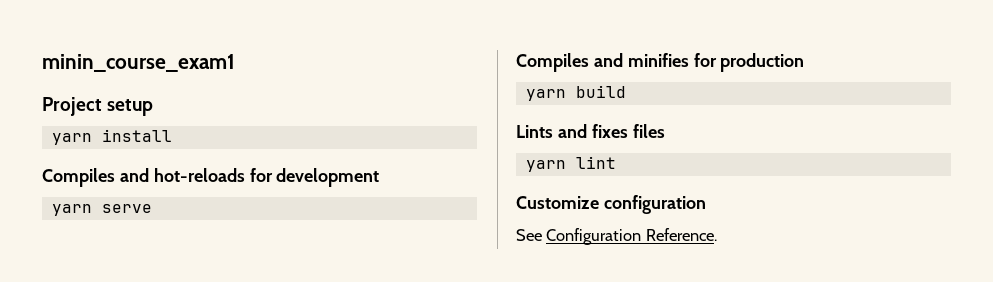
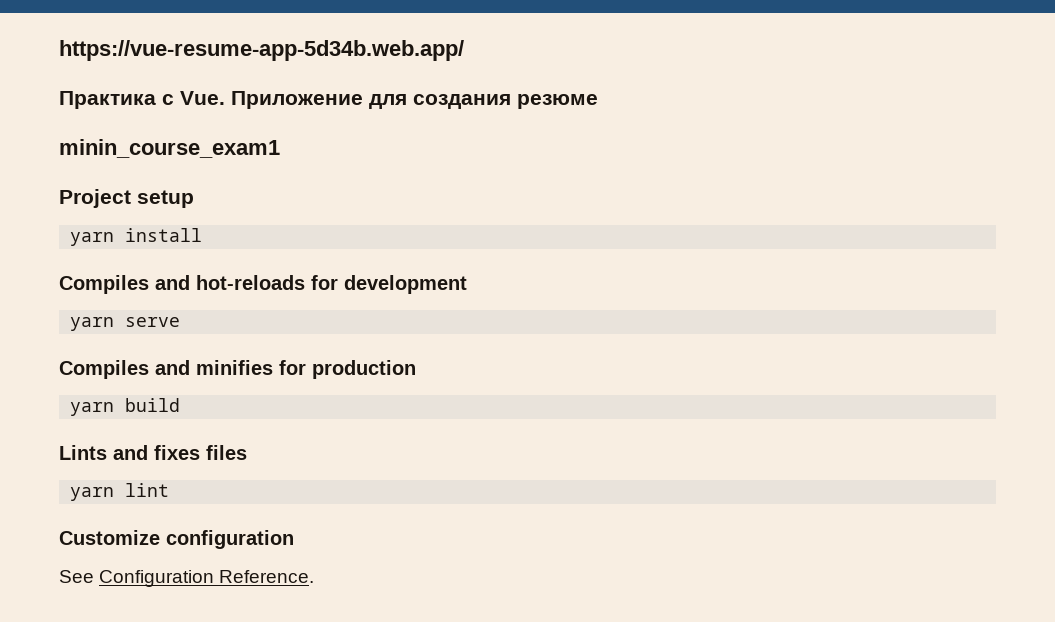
(42, 63) none -> [59,40,464,61] [59,91,598,109] https://vue-resume-app-5d34b.web.app/ // Практика с Vue. Приложение для создания резюме //

